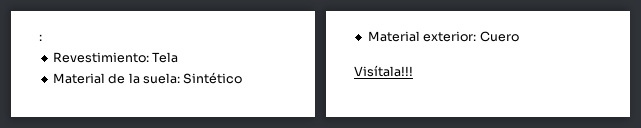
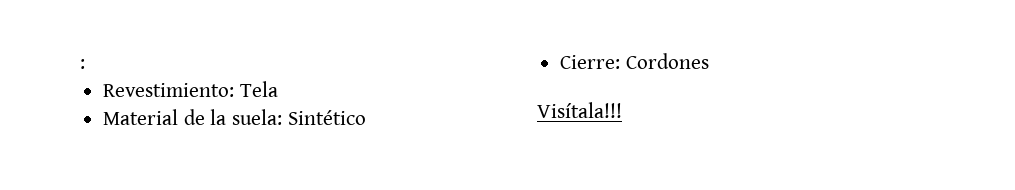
[367,31,519,42] Material exterior: Cuero -> [560,53,709,69] Cierre: Cordones

